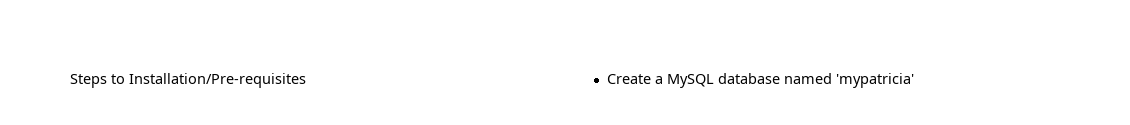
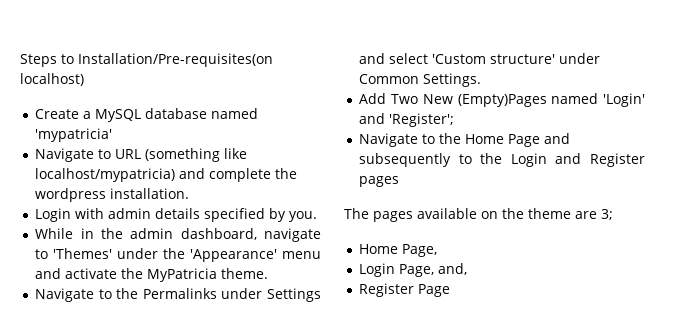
[129,73,306,88] Installation/Pre-requisites -> [78,53,273,67] [20,73,84,86] Installation/Pre-requisites(on localhost)
(914, 80) none -> [35,148,248,162] [35,168,298,182] [35,188,190,202] [35,208,318,222] [35,228,321,242] [35,248,321,262] [35,268,269,282] [35,288,322,302] [359,53,601,64] [359,73,482,87] [359,93,645,107] [359,113,455,127] [359,133,571,147] [359,153,645,167] [359,176,400,187] [344,208,613,222] [359,244,438,257] [359,263,468,277] [359,283,451,297] // Navigate to URL (something like localhost/mypatricia) and complete the wordpress installation. // Login with admin details specified by you. // While in the admin dashboard, navigate to 'Themes' under the 'Appearance' menu and activate the MyPatricia theme. // Navigate to the Permalinks under Settings and select 'Custom structure' under Common Settings. // Add Two New (Empty)Pages named 'Login' and 'Register'; // Navigate to the Home Page and subsequently to the Login and Register pages // The pages available on the theme are 3; // Home Page, // Login Page, and, // Register Page

